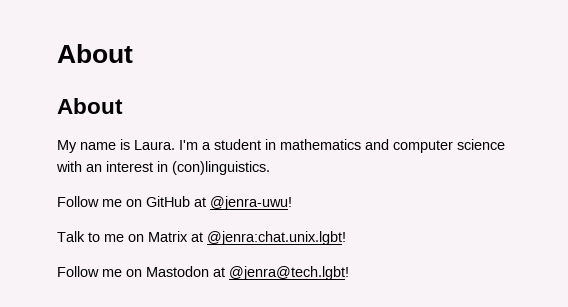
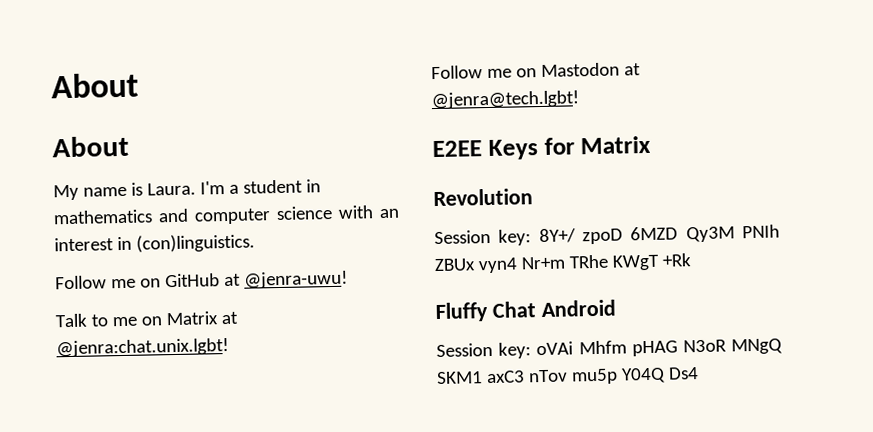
(349, 273) none -> [432,135,652,161] [433,188,533,207] [434,224,780,246] [434,253,692,274] [435,299,616,323] [436,338,783,359] [436,367,699,385] // E2EE Keys for Matrix // Revolution // Session key: 8Y+/ zpoD 6MZD Qy3M PNIh ZBUx vyn4 Nr+m TRhe KWgT +Rk // Fluffy Chat Android // Session key: oVAi Mhfm pHAG N3oR MNgQ SKM1 axC3 nTov mu5p Y04Q Ds4

